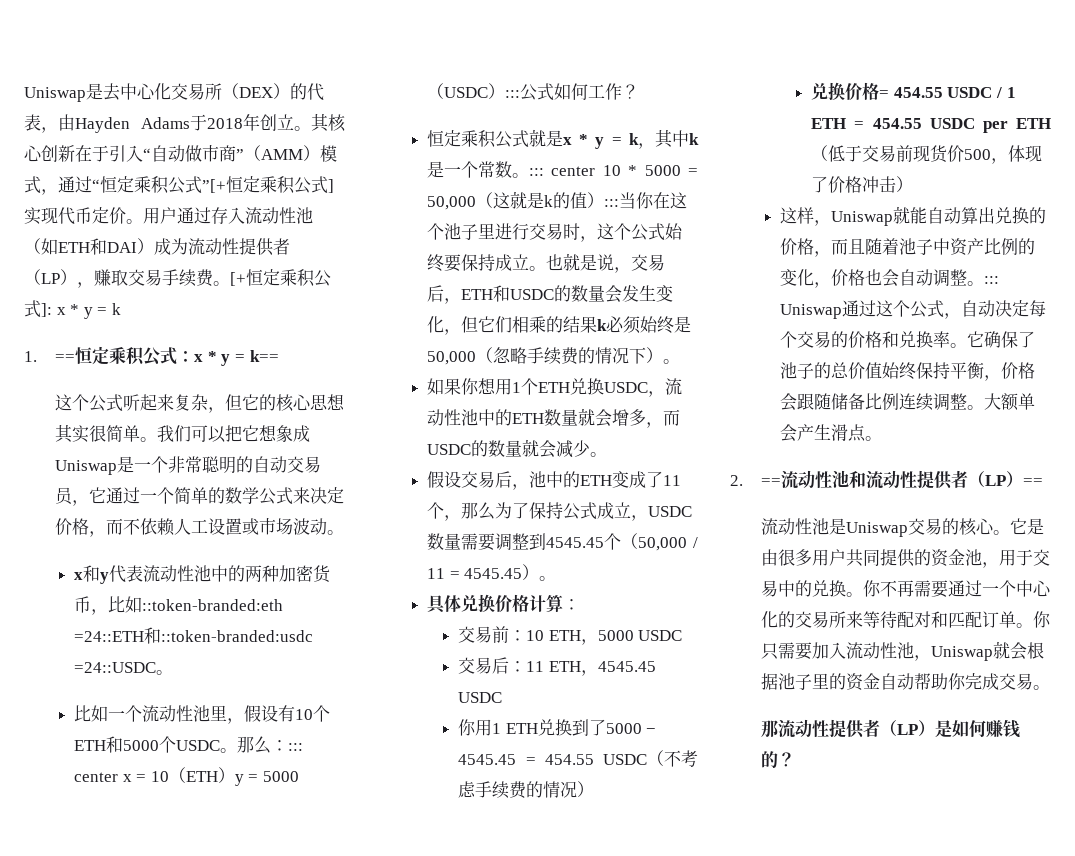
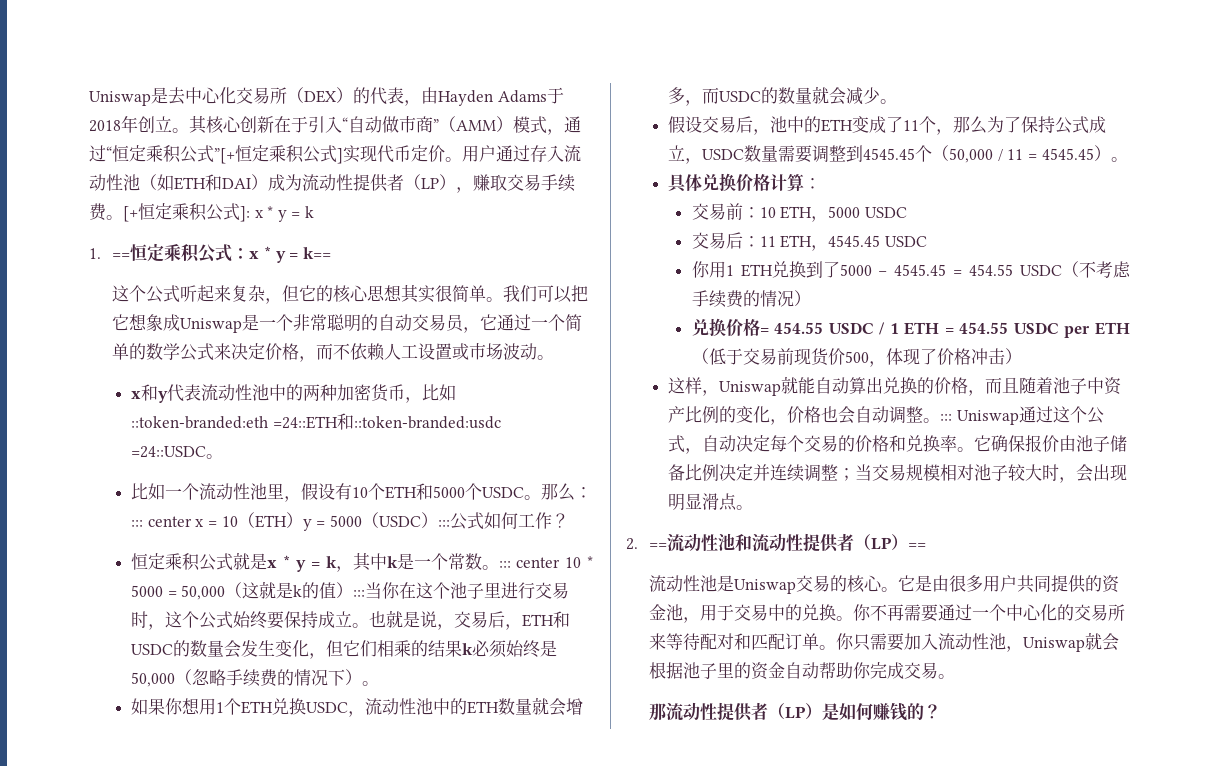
[1017,331,1035,348] [779,362,1035,381] [779,393,831,411] 了池子的总价值始终保持平衡，价格会跟随 -> [1025,435,1111,452] 报价由池子
(899, 401) none -> [719,464,771,481] 决定并
[966,393,1035,411] [779,424,831,442] 。大额单会产生 -> [838,464,1128,483] [668,493,703,511] ；当交易规模相对池子较大时，会出现明显

